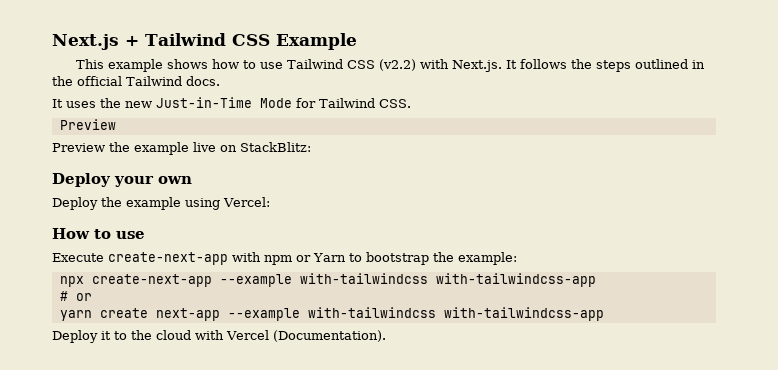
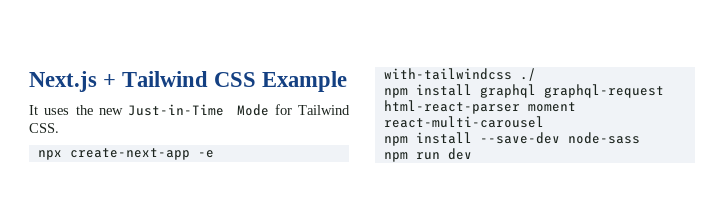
[76,59,706,72] [52,76,220,86] // This example shows how to use Tailwind CSS (v2.2) with Next.js. It follows the steps outlined in the official Tailwind docs. -> (348, 81) none
[59,119,116,130] [52,142,311,155] [52,173,192,187] [52,197,270,210] [52,228,145,239] [52,252,517,265] [59,273,596,287] [59,291,92,301] [59,307,604,321] [52,330,386,343] Preview // Preview the example live on StackBlitz: // Deploy your own // Deploy the example using Vercel: // How to use // Execute create-next-app with npm or Yarn to bootstrap the example: // npx create-next-app --example with-tailwindcss with-tailwindcss-app // # or // yarn create next-app --example with-tailwindcss with-tailwindcss-app // Deploy it to the cloud with Vercel (Documentation). -> [37,148,214,160] [383,68,536,81] [383,84,664,98] [383,100,576,114] [383,116,544,128] [383,132,640,146] [383,148,472,162] npx create-next-app -e with-tailwindcss ./ // npm install graphql graphql-request html-react-parser moment react-multi-carousel // npm install --save-dev node-sass // npm run dev

